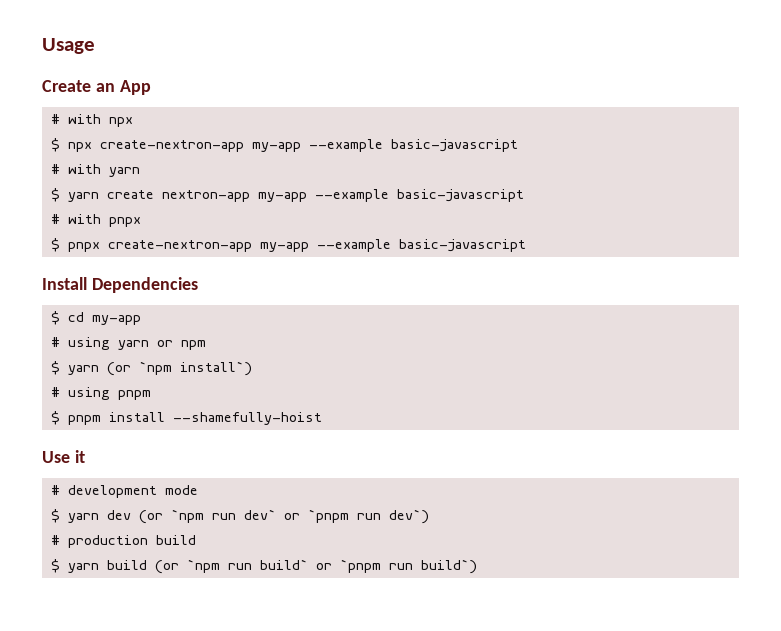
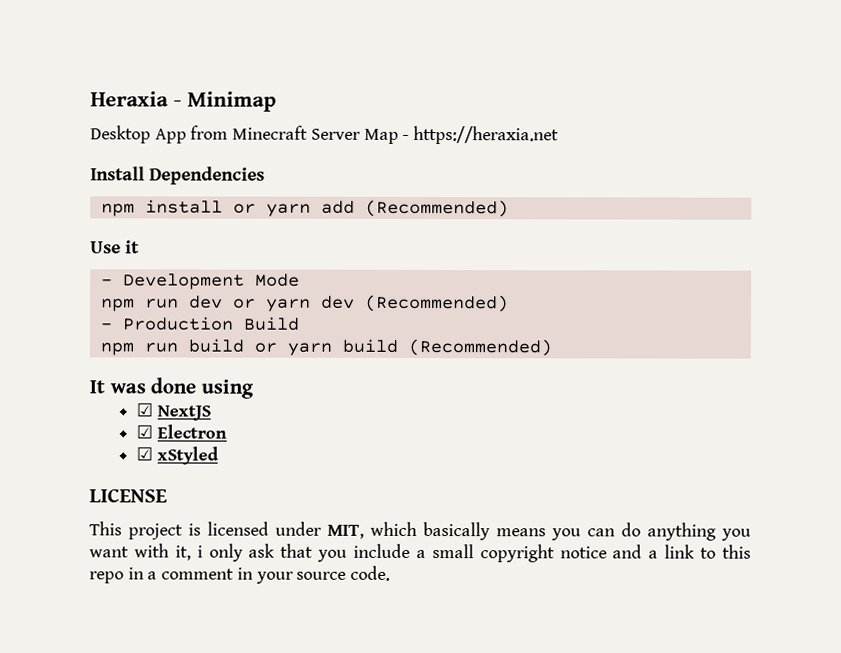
[42,38,95,54] [42,80,151,95] [51,114,134,127] [51,138,519,152] [51,164,141,177] [51,188,525,202] [51,214,142,227] [51,238,527,252] [42,277,198,293] [51,311,142,325] [51,337,207,350] [51,361,253,376] [51,387,152,400] [51,411,323,425] [42,450,85,463] [51,485,199,498] [51,509,430,524] [51,535,197,548] [51,559,478,574] Usage // Create an App // # with npx // $ npx create-nextron-app my-app --example basic-javascript // # with yarn // $ yarn create nextron-app my-app --example basic-javascript // # with pnpx // $ pnpx create-nextron-app my-app --example basic-javascript // Install Dependencies // $ cd my-app // # using yarn or npm // $ yarn (or `npm install`) // # using pnpm // $ pnpm install --shamefully-hoist // Use it // # development mode // $ yarn dev (or `npm run dev` or `pnpm run dev`) // # production build // $ yarn build (or `npm run build` or `pnpm run build`) -> [90,91,277,112] [90,125,560,145] [90,166,266,185] [100,199,509,218] [90,240,141,254] [100,273,300,290] [100,294,509,313] [99,316,300,331] [99,338,552,357] [89,377,254,399] [135,402,211,421] [135,424,227,439] [135,446,219,465] [89,489,167,503] [89,521,751,541] [89,543,751,563] [89,565,391,584] Heraxia - Minimap // Desktop App from Minecraft Server Map - https://heraxia.net // Install Dependencies // npm install or yarn add (Recommended) // Use it // - Development Mode // npm run dev or yarn dev (Recommended) // - Production Build // npm run build or yarn build (Recommended) // It was done using // ☑ NextJS // ☑ Electron // ☑ xStyled // LICENSE // This project is licensed under MIT, which basically means you can do anything you want with it, i only ask that you include a small copyright notice and a link to this repo in a comment in your source code.

